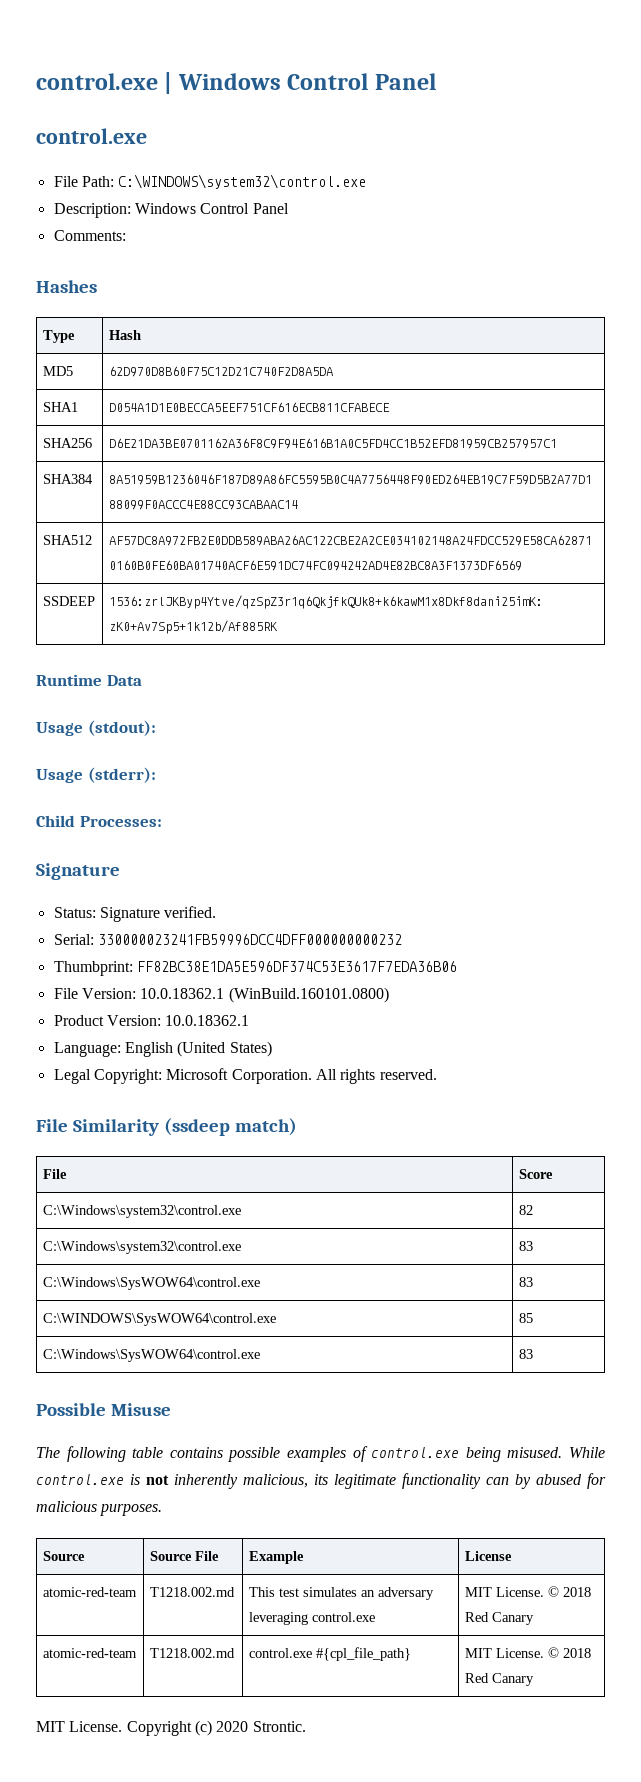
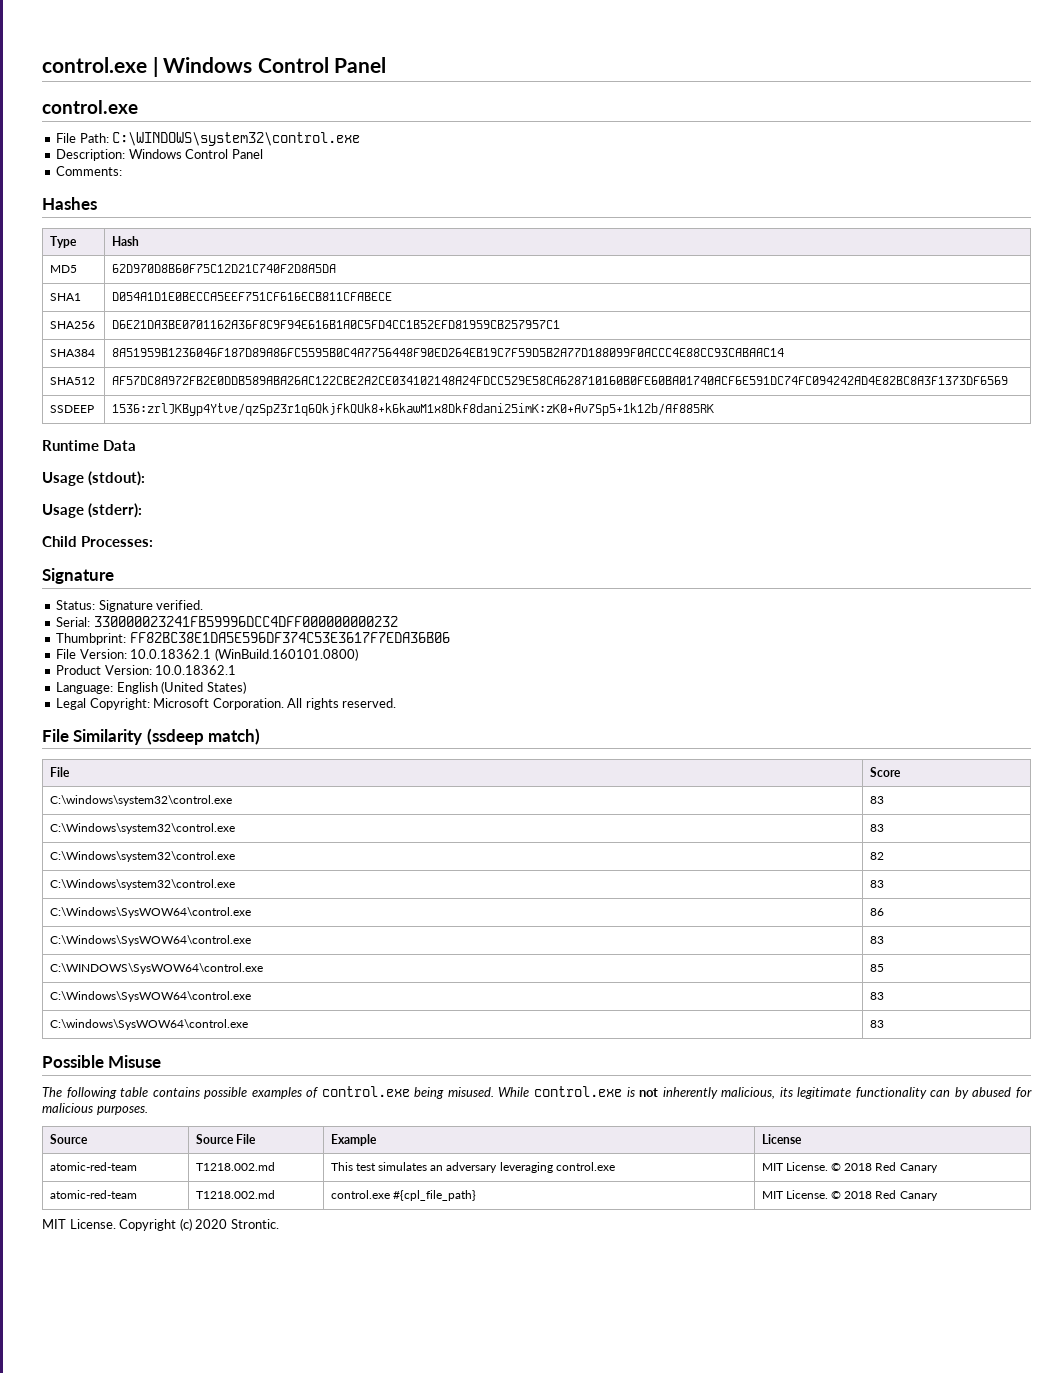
(553, 1174) none -> [50,795,233,806] [870,796,885,804] [50,823,236,834] [870,824,885,832] // C:\windows\system32\control.exe | 83 // C:\Windows\system32\control.exe | 83
(533, 1246) none -> [50,907,252,918] [870,908,885,916] // C:\Windows\SysWOW64\control.exe | 86
(533, 1354) none -> [50,1019,249,1030] [870,1020,885,1028] // C:\windows\SysWOW64\control.exe | 83

